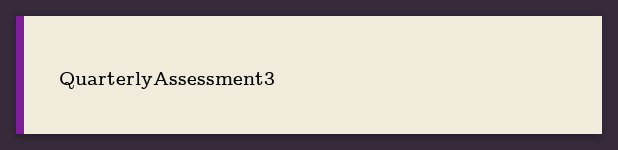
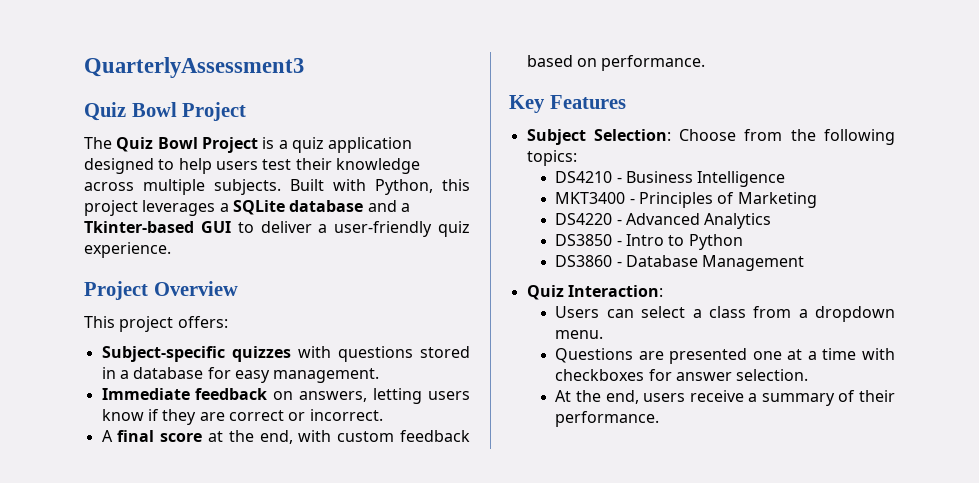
(275, 80) none -> [84,102,247,121] [84,137,413,153] [84,158,420,174] [84,179,470,195] [84,200,410,216] [84,221,470,237] [84,242,171,258] [84,281,238,300] [84,316,228,332] [101,346,470,362] [101,367,380,383] [101,388,470,404] [101,409,383,425] [101,430,471,444] [526,55,706,71] [509,95,626,113] [526,129,895,145] [526,150,577,166] [555,171,786,187] [555,192,817,208] [555,213,772,229] [555,234,743,250] [555,255,805,271] [526,285,663,300] [555,306,895,322] [555,330,604,339] [555,348,895,364] [555,369,809,381] [555,390,895,406] [555,411,660,427] // Quiz Bowl Project // The Quiz Bowl Project is a quiz application designed to help users test their knowledge across multiple subjects. Built with Python, this project leverages a SQLite database and a Tkinter-based GUI to deliver a user-friendly quiz experience. // Project Overview // This project offers: // Subject-specific quizzes with questions stored in a database for easy management. // Immediate feedback on answers, letting users know if they are correct or incorrect. // A final score at the end, with custom feedback based on performance. // Key Features // Subject Selection: Choose from the following topics: // DS4210 - Business Intelligence // MKT3400 - Principles of Marketing // DS4220 - Advanced Analytics // DS3850 - Intro to Python // DS3860 - Database Management // Quiz Interaction: // Users can select a class from a dropdown menu. // Questions are presented one at a time with checkboxes for answer selection. // At the end, users receive a summary of their performance.

